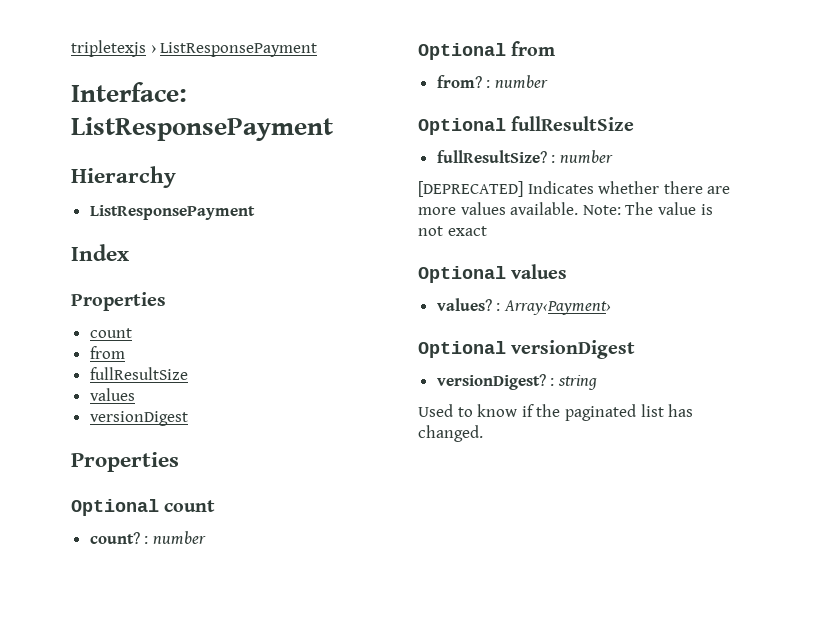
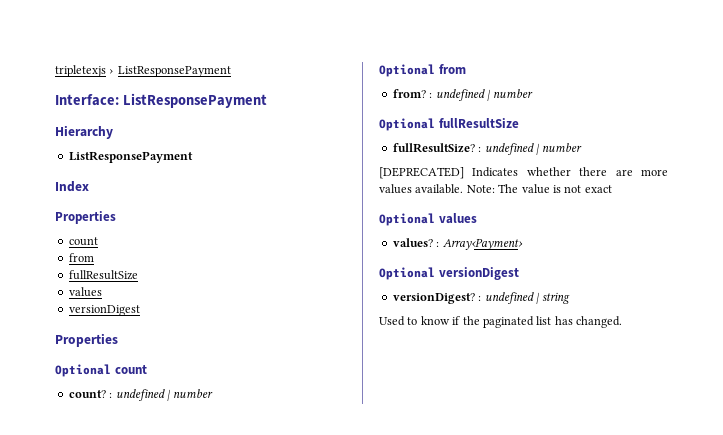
(149, 540) none -> [115,389,170,401] undefined |
(491, 84) none -> [435,89,490,101] undefined |
(556, 159) none -> [484,143,539,155] undefined |
(555, 382) none -> [484,292,539,304] undefined |

